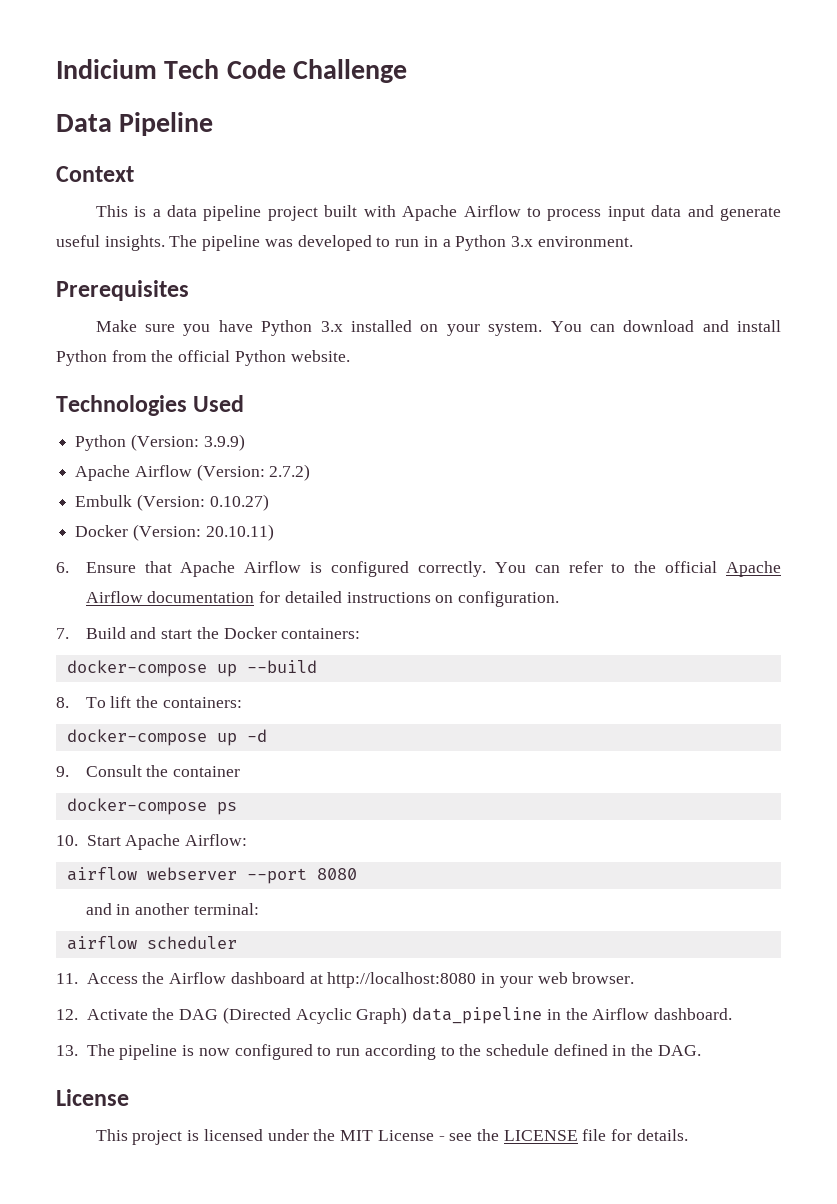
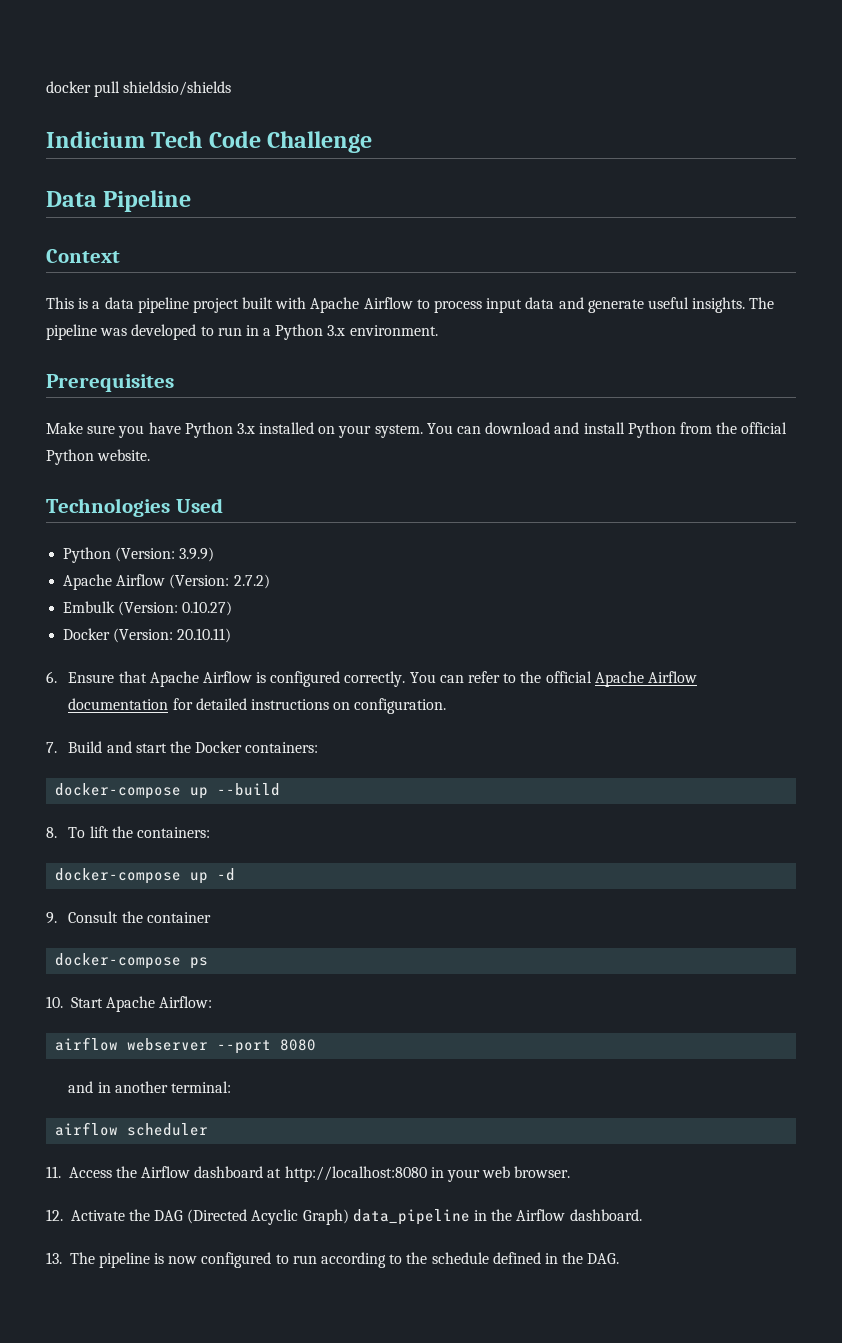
(56, 69) none -> [46,81,232,97] docker pull shieldsio/shields //
[56,1089,129,1106] [95,1129,688,1145] // License // This project is licensed under the MIT License - see the LICENSE file for details. -> (620, 1258) none

